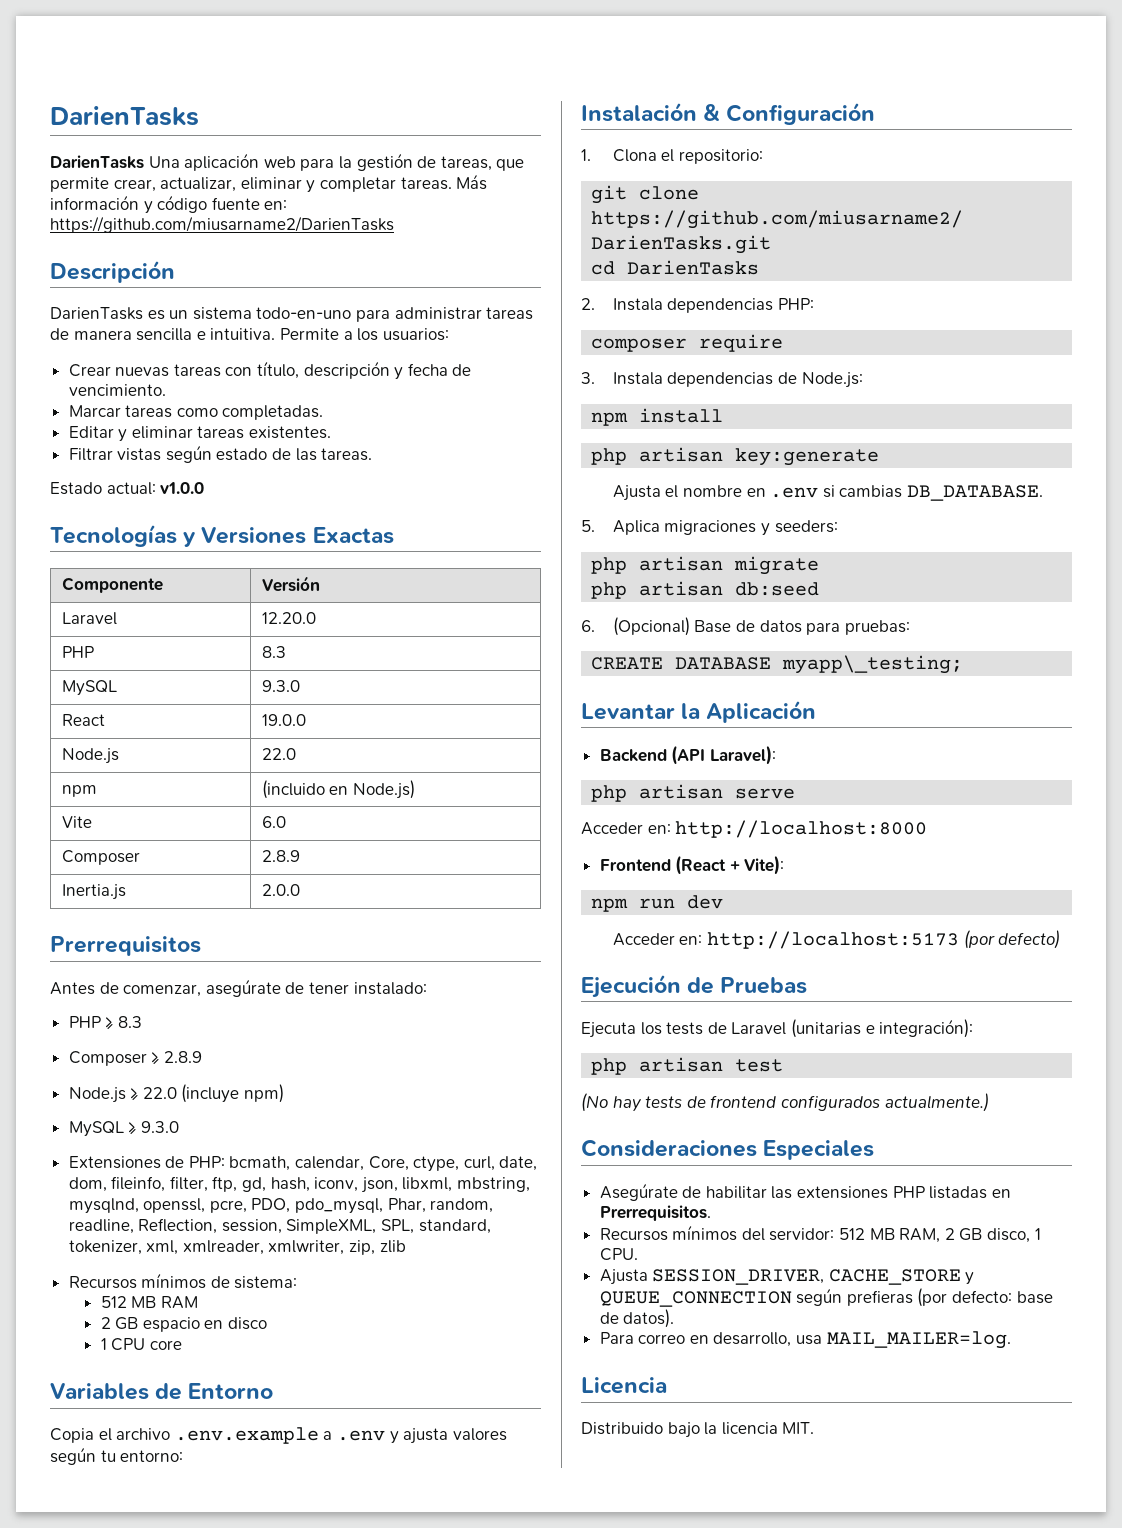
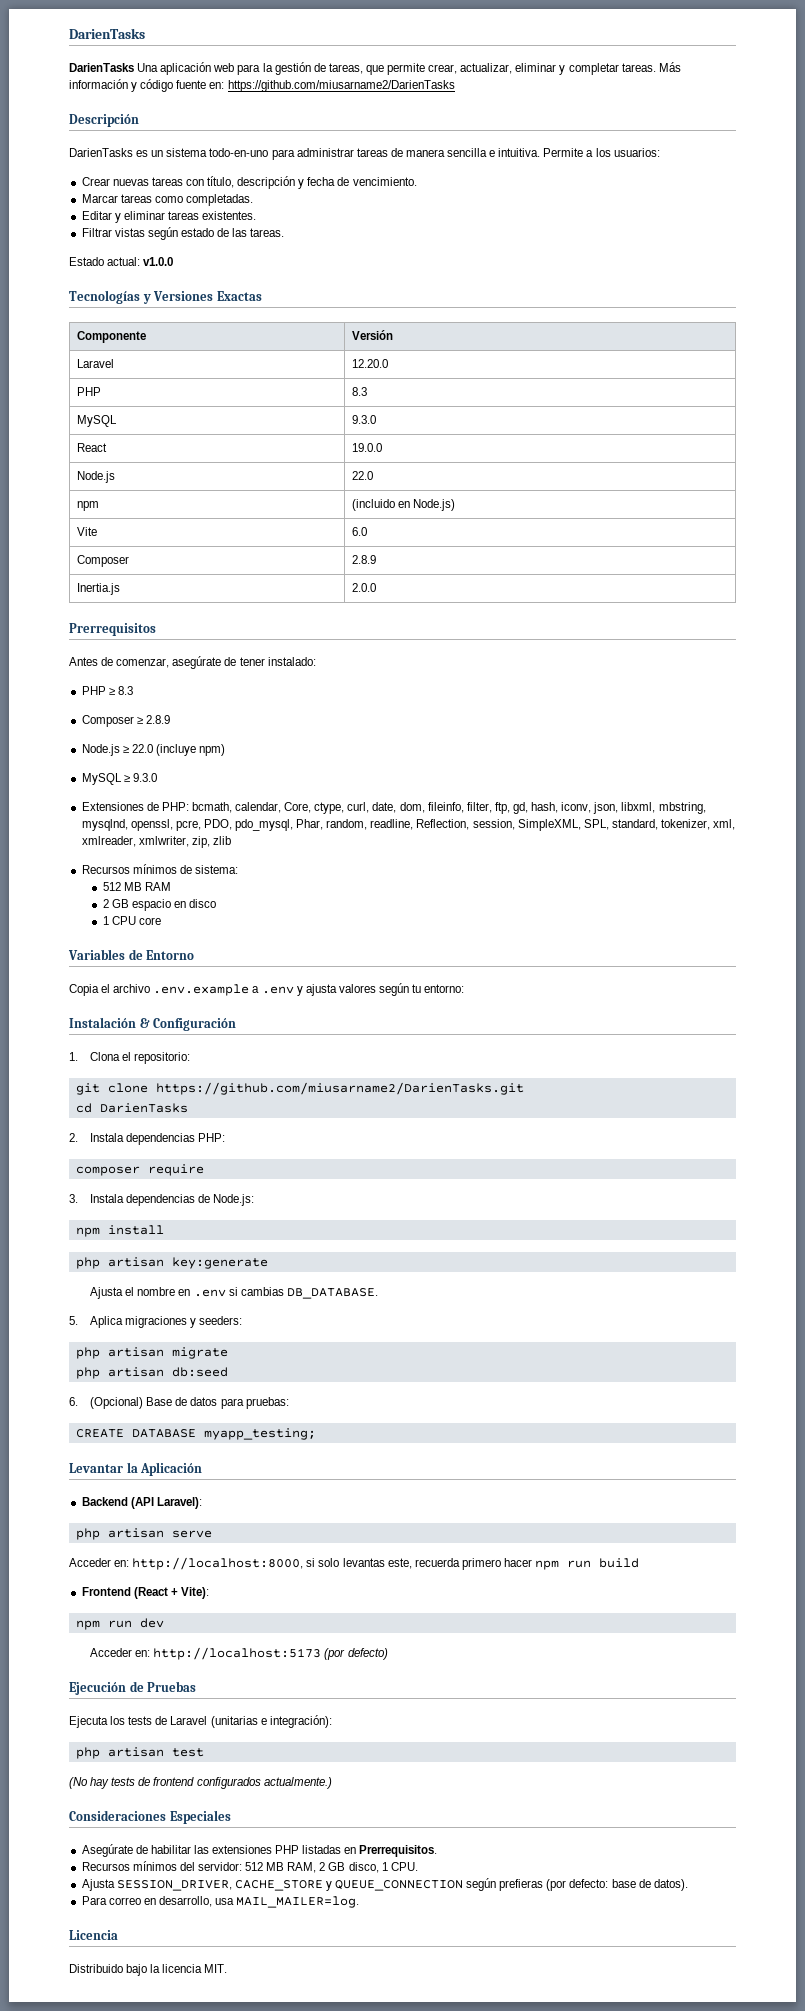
[782,655,964,674] myapp\_testing; -> [203,1428,316,1440] myapp_testing;
[675,820,928,838] http://localhost:8000 -> [132,1557,640,1570] http://localhost:8000, si solo levantas este, recuerda primero hacer npm run build

